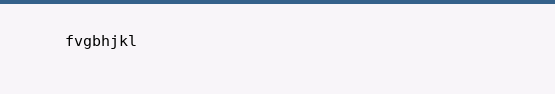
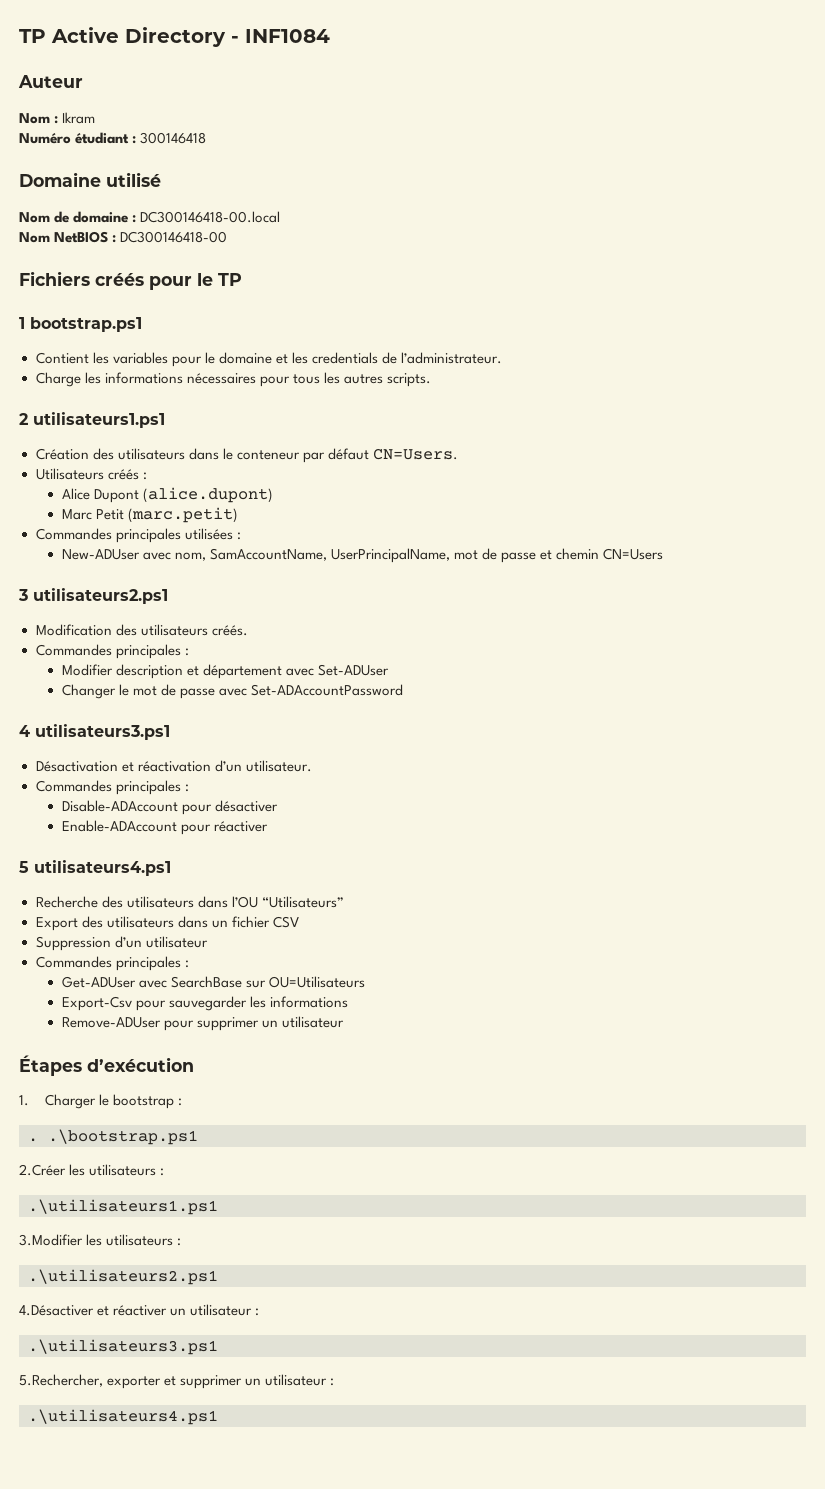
[65,35,137,49] fvgbhjkl -> [19,27,330,47] [18,75,83,88] [19,112,96,124] [19,132,207,144] [19,172,161,187] [19,211,281,223] [19,231,228,243] [19,271,242,290] [19,317,142,332] [35,352,503,367] [35,372,431,387] [19,412,165,428] [35,448,458,463] [35,468,147,480] [61,487,273,503] [61,507,238,523] [35,528,241,543] [61,548,664,563] [18,588,168,604] [35,624,248,636] [35,644,189,659] [61,664,389,679] [61,684,403,699] [19,724,170,740] [35,760,312,772] [35,780,189,795] [61,800,278,815] [61,820,268,835] [19,860,171,876] [35,896,344,908] [35,916,299,931] [35,936,208,951] [35,956,189,971] [61,976,365,988] [61,996,348,1011] [61,1016,344,1031] [19,1055,194,1076] [19,1094,183,1109] [28,1129,198,1145] [19,1164,165,1176] [28,1199,218,1215] [19,1234,182,1246] [28,1269,218,1285] [19,1304,260,1316] [28,1339,218,1355] [19,1374,335,1389] [28,1409,218,1425] TP Active Directory - INF1084 // Auteur // Nom : Ikram // Numéro étudiant : 300146418 // Domaine utilisé // Nom de domaine : DC300146418-00.local // Nom NetBIOS : DC300146418-00 // Fichiers créés pour le TP // 1 bootstrap.ps1 // Contient les variables pour le domaine et les credentials de l’administrateur. // Charge les informations nécessaires pour tous les autres scripts. // 2 utilisateurs1.ps1 // Création des utilisateurs dans le conteneur par défaut CN=Users. // Utilisateurs créés : // Alice Dupont (alice.dupont) // Marc Petit (marc.petit) // Commandes principales utilisées : // New-ADUser avec nom, SamAccountName, UserPrincipalName, mot de passe et chemin CN=Users // 3 utilisateurs2.ps1 // Modification des utilisateurs créés. // Commandes principales : // Modifier description et département avec Set-ADUser // Changer le mot de passe avec Set-ADAccountPassword // 4 utilisateurs3.ps1 // Désactivation et réactivation d’un utilisateur. // Commandes principales : // Disable-ADAccount pour désactiver // Enable-ADAccount pour réactiver // 5 utilisateurs4.ps1 // Recherche des utilisateurs dans l’OU “Utilisateurs” // Export des utilisateurs dans un fichier CSV // Suppression d’un utilisateur // Commandes principales : // Get-ADUser avec SearchBase sur OU=Utilisateurs // Export-Csv pour sauvegarder les informations // Remove-ADUser pour supprimer un utilisateur // Étapes d’exécution // 1. Charger le bootstrap : // . .\bootstrap.ps1 // 2.Créer les utilisateurs : // .\utilisateurs1.ps1 // 3.Modifier les utilisateurs : // .\utilisateurs2.ps1 // 4.Désactiver et réactiver un utilisateur : // .\utilisateurs3.ps1 // 5.Rechercher, exporter et supprimer un utilisateur : // .\utilisateurs4.ps1

